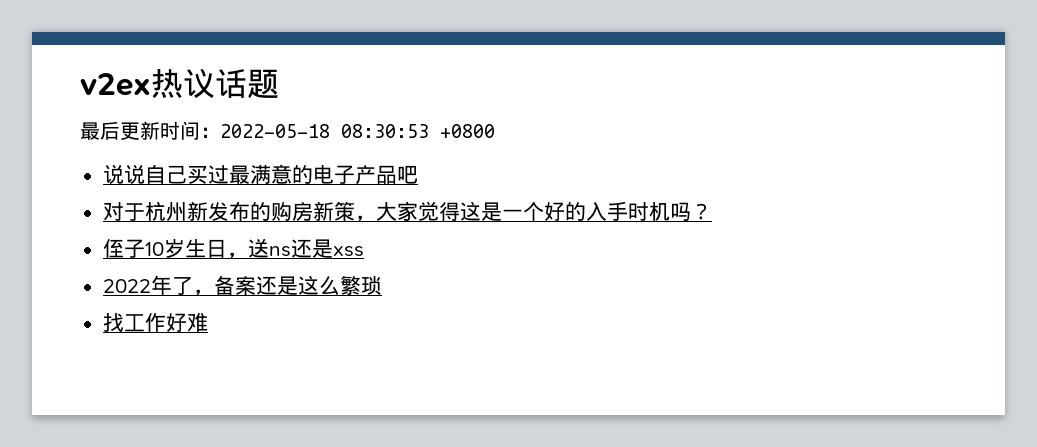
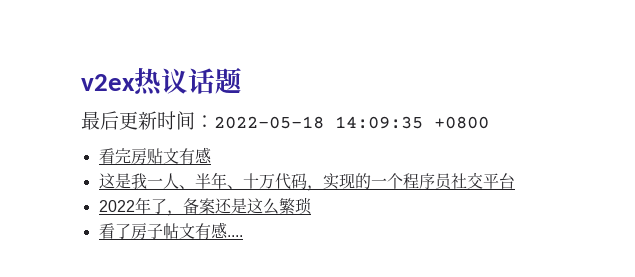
[341,124,429,138] 08:30:53 -> [335,116,423,129] 14:09:35
[102,164,418,185] [102,201,712,222] [102,238,364,259] 说说自己买过最满意的电子产品吧 // 对于杭州新发布的购房新策，大家觉得这是一个好的入手时机吗？ // 侄子10岁生日，送ns还是xss -> [98,147,212,165] [98,172,515,191] 看完房贴文有感 // 这是我一人、半年、十万代码，实现的一个程序员社交平台
[102,312,208,332] 找工作好难 -> [98,222,243,240] 看了房子帖文有感....

